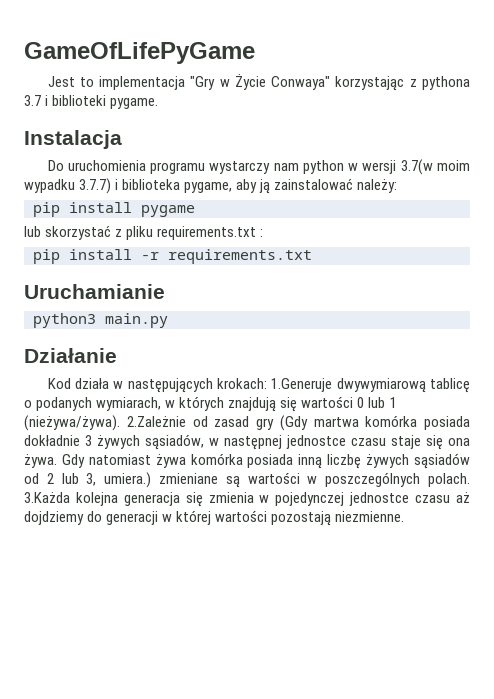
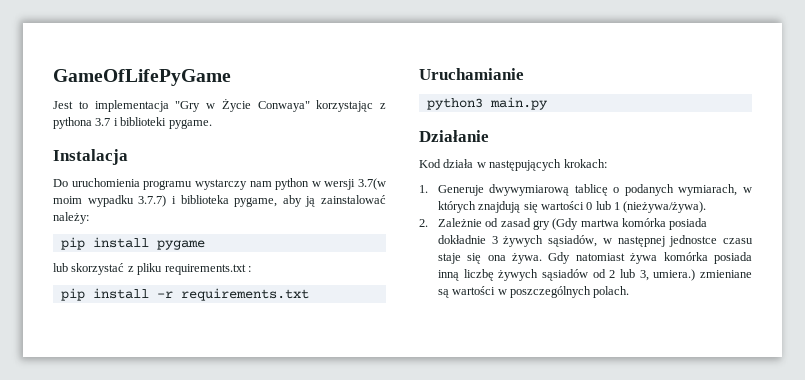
[271,378,333,392] 1.Generuje -> [419,185,484,196] // 1. Generuje
[126,416,186,427] 2.Zależnie -> [419,218,482,227] // 2. Zależnie
[24,492,471,507] [24,510,405,526] 3.Każda kolejna generacja się zmienia w pojedynczej jednostce czasu aż dojdziemy do generacji w której wartości pozostają niezmienne. -> (630, 292) none

